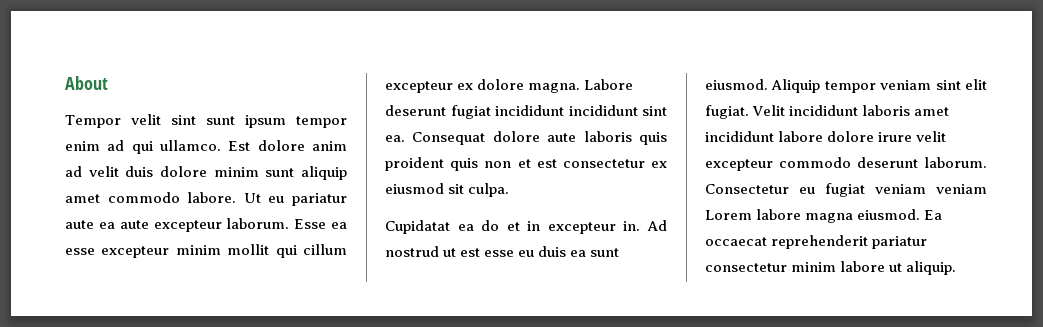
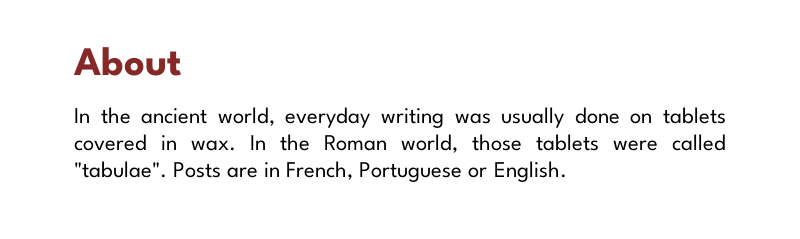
[65,114,347,128] [65,140,347,154] [65,166,348,180] [65,192,347,206] [65,218,347,232] [65,244,347,258] [385,79,634,93] [385,105,667,119] [385,131,667,145] [385,157,667,171] [385,183,510,197] [385,220,667,234] [385,246,620,257] [705,79,987,93] [705,105,950,119] [705,131,947,142] [705,157,987,171] [705,183,987,197] [705,209,943,223] [705,235,928,249] [705,261,957,275] Tempor velit sint sunt ipsum tempor enim ad qui ullamco. Est dolore anim ad velit duis dolore minim sunt aliquip amet commodo labore. Ut eu pariatur aute ea aute excepteur laborum. Esse ea esse excepteur minim mollit qui cillum excepteur ex dolore magna. Labore deserunt fugiat incididunt incididunt sint ea. Consequat dolore aute laboris quis proident quis non et est consectetur ex eiusmod sit culpa. // Cupidatat ea do et in excepteur in. Ad nostrud ut est esse eu duis ea sunt eiusmod. Aliquip tempor veniam sint elit fugiat. Velit incididunt laboris amet incididunt labore dolore irure velit excepteur commodo deserunt laborum. Consectetur eu fugiat veniam veniam Lorem labore magna eiusmod. Ea occaecat reprehenderit pariatur consectetur minim labore ut aliquip. -> [74,107,727,128] [74,134,726,153] [74,161,567,182] In the ancient world, everyday writing was usually done on tablets covered in wax. In the Roman world, those tablets were called "tabulae". Posts are in French, Portuguese or English.

